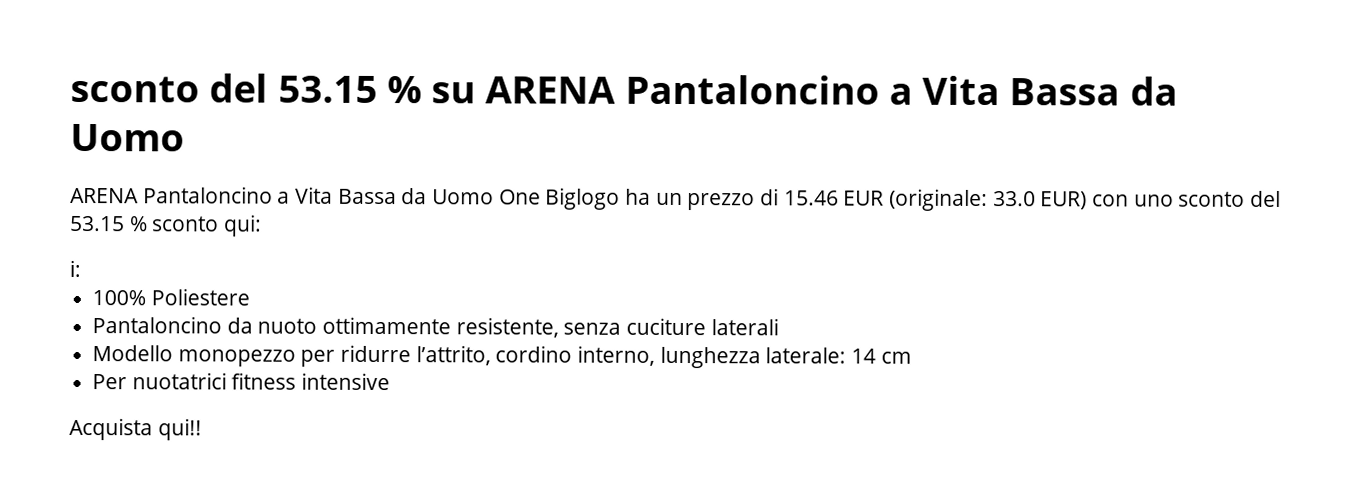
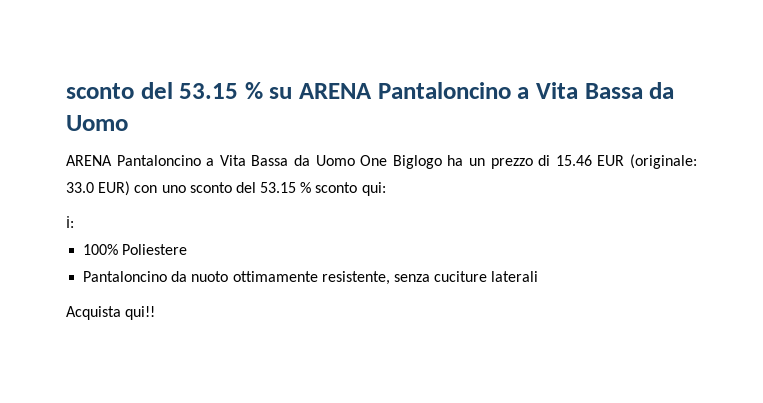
[92,344,912,369] [92,372,391,391] // Modello monopezzo per ridurre l’attrito, cordino interno, lunghezza laterale: 14 cm // Per nuotatrici fitness intensive -> (539, 276) none

